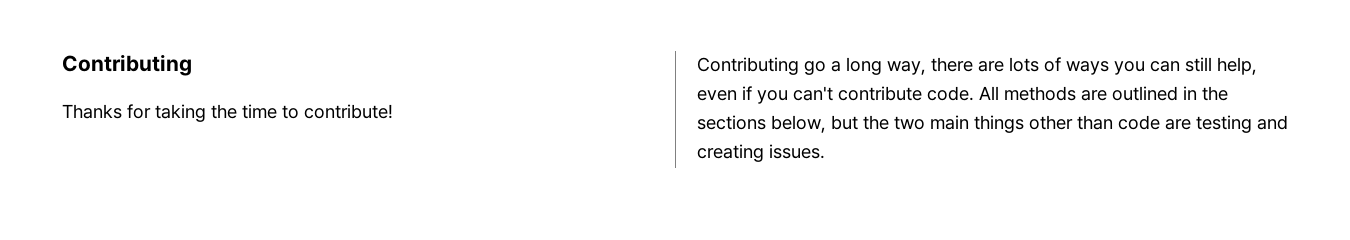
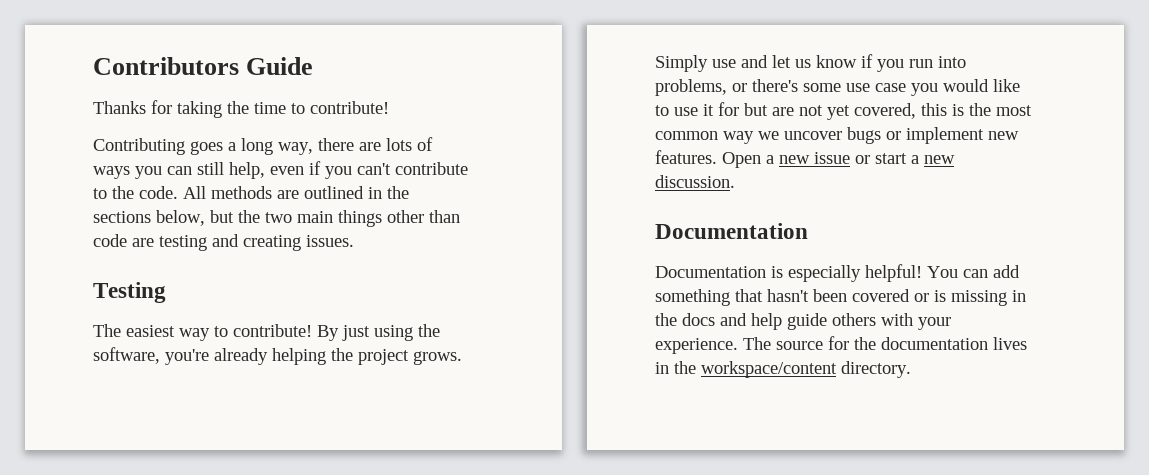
[62,54,192,76] Contributing -> [93,57,314,75] Contributors Guide
[804,61,826,75] go -> [190,141,223,155] goes
(922, 93) none -> [93,186,134,199] to the
(825, 151) none -> [93,282,166,303] [93,324,440,341] [93,347,462,365] [655,54,966,72] [655,79,1020,96] [655,102,1032,120] [655,127,1019,144] [655,150,955,168] [655,175,735,188] [655,223,808,239] [655,264,1020,282] [655,289,1026,306] [655,313,951,330] [655,336,1027,354] [655,361,911,378] // Testing // The easiest way to contribute! By just using the software, you're already helping the project grows. Simply use and let us know if you run into problems, or there's some use case you would like to use it for but are not yet covered, this is the most common way we uncover bugs or implement new features. Open a new issue or start a new discussion. // Documentation // Documentation is especially helpful! You can add something that hasn't been covered or is missing in the docs and help guide others with your experience. The source for the documentation lives in the workspace/content directory.

